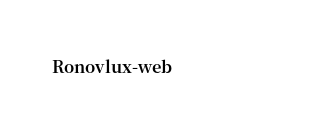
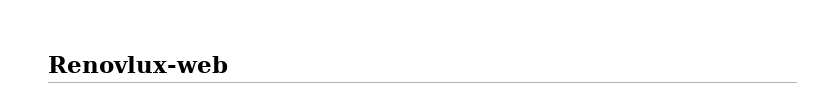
[52,59,172,73] Ronovlux-web -> [48,56,228,73] Renovlux-web

